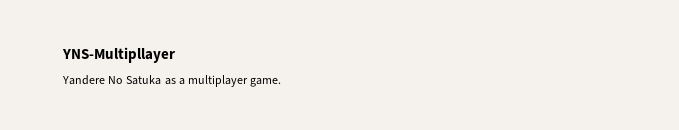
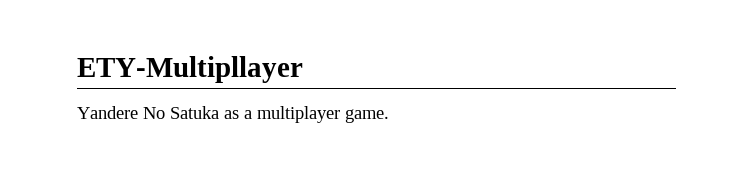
[62,47,175,63] YNS-Multipllayer -> [77,56,303,83] ETY-Multipllayer

